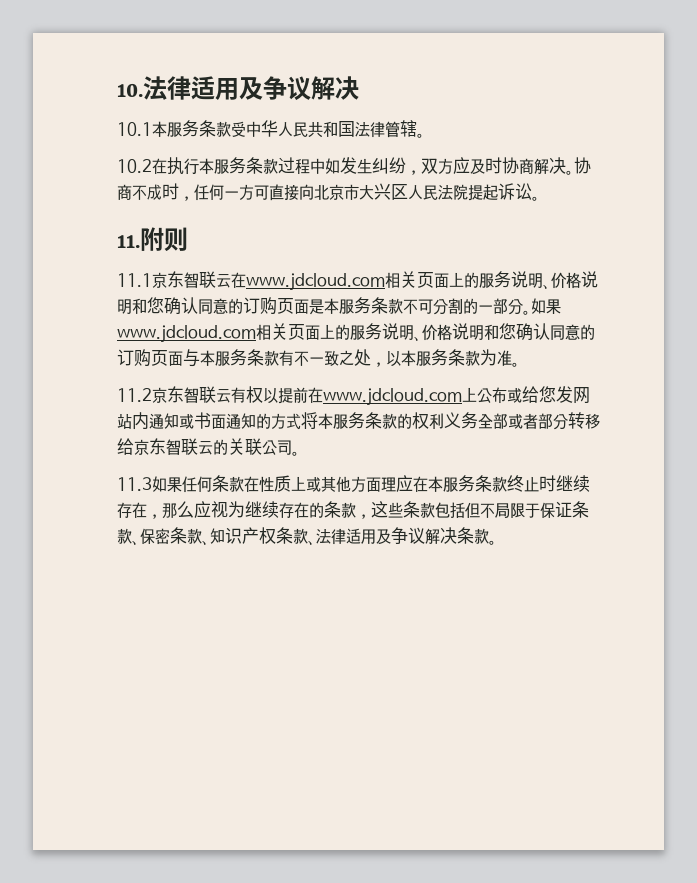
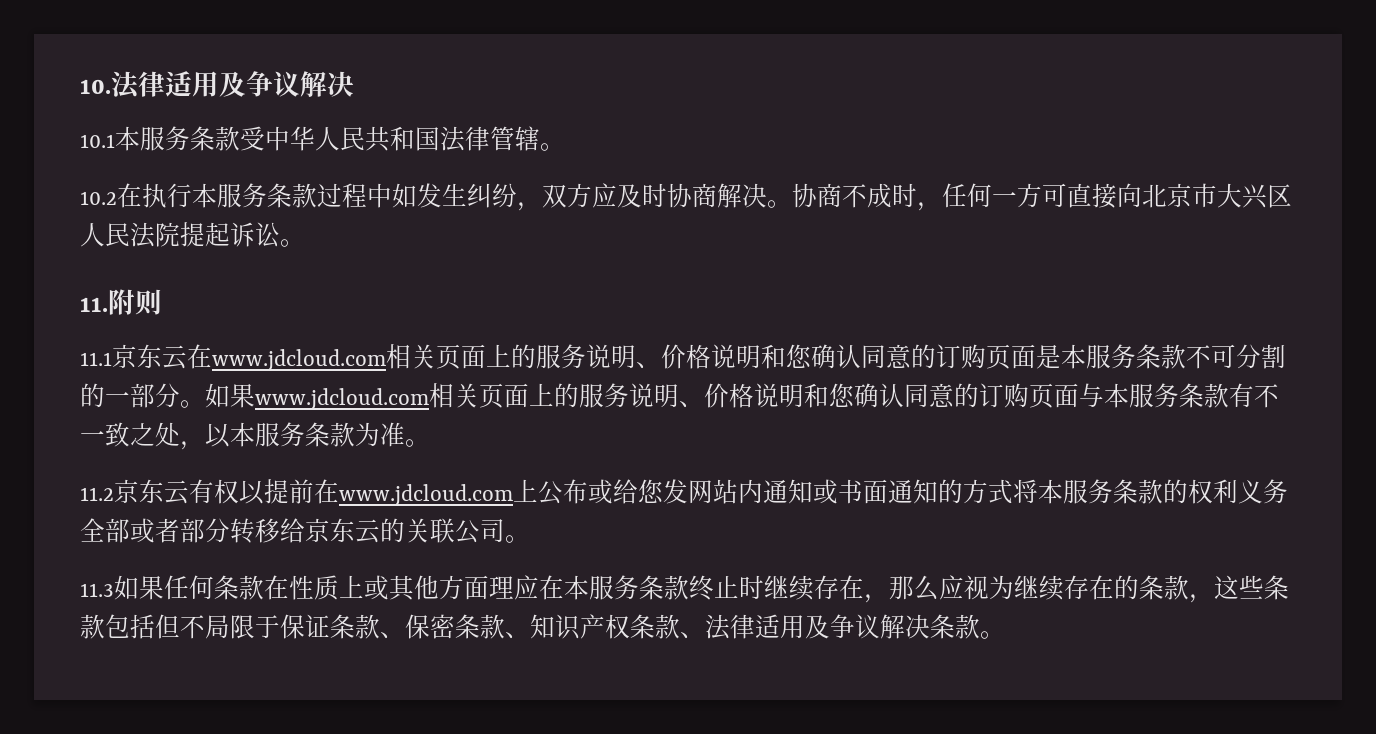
[184,271,216,288] 智联 -> (162, 356) none
[184,386,216,403] 智联 -> (164, 491) none
[166,438,198,455] 智联 -> (355, 530) none

